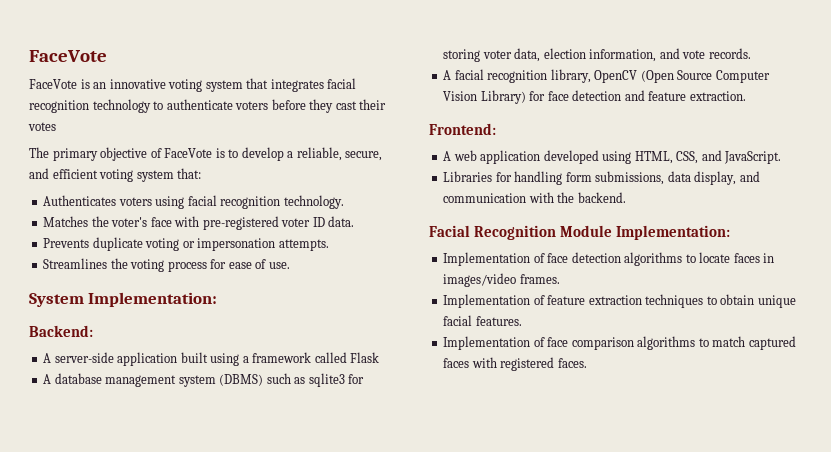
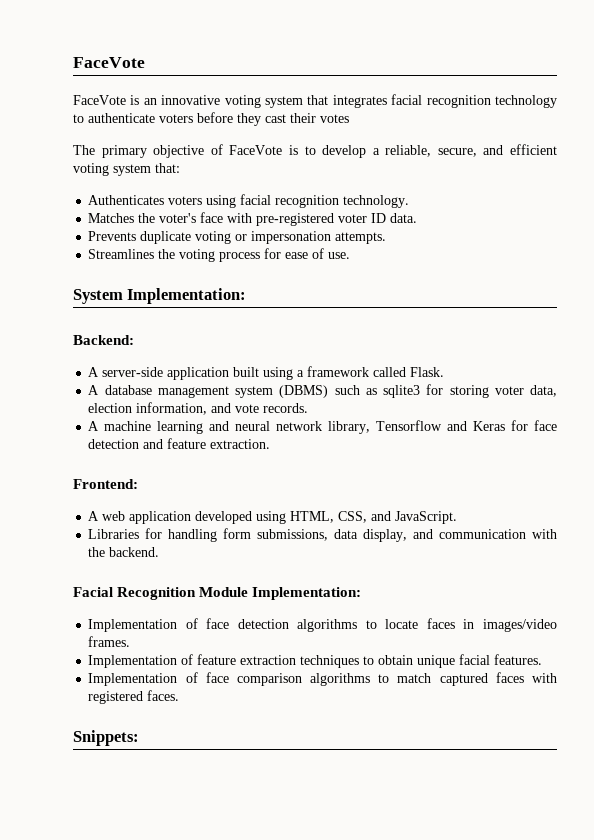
[350,352,380,363] Flask -> [410,367,445,377] Flask.
[454,69,770,83] [443,90,526,104] facial recognition library, OpenCV (Open Source Computer Vision Library) -> [104,420,506,434] machine learning and neural network library, Tensorflow and Keras
(587, 363) none -> [73,730,139,746] // Snippets:

